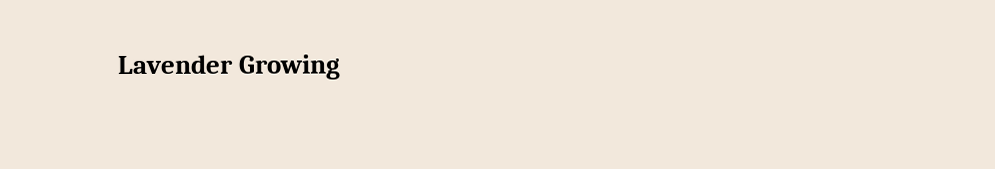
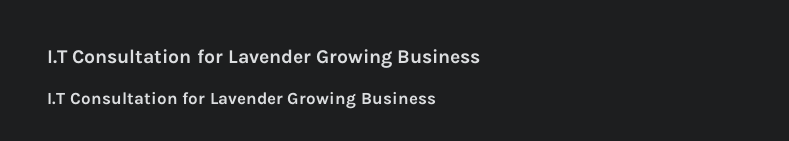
[117,54,341,80] Lavender Growing -> [47,49,481,68] [47,91,436,109] I.T Consultation for Lavender Growing Business // I.T Consultation for Lavender Growing Business

